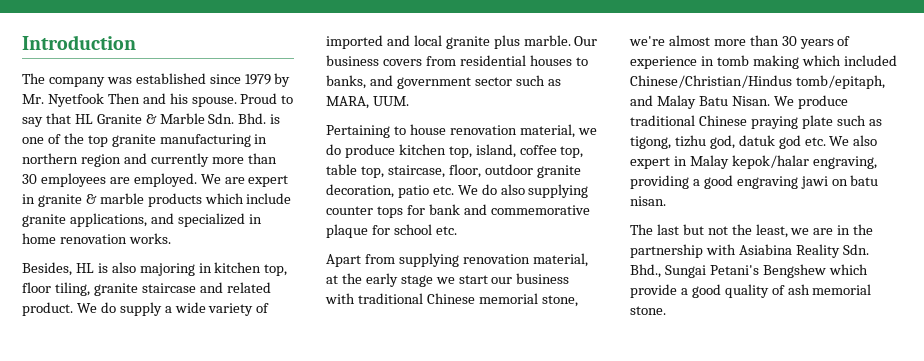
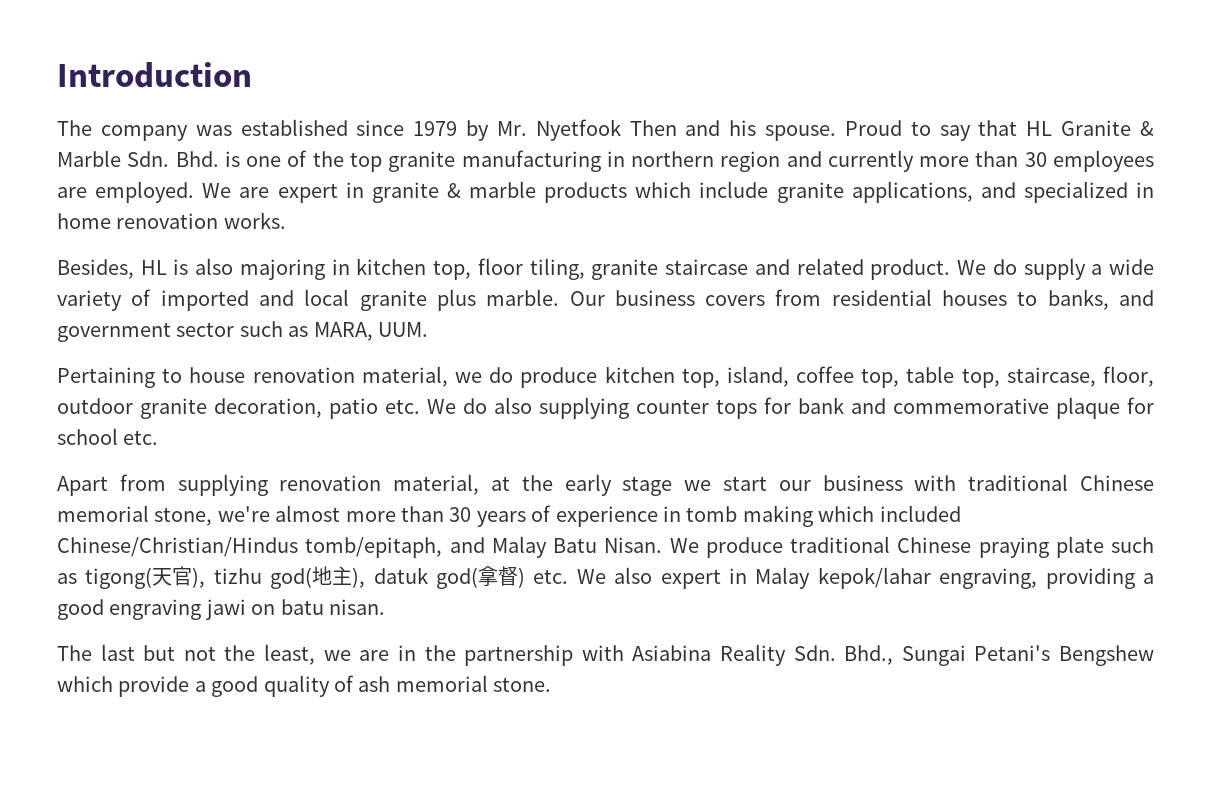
[630,135,801,149] tigong, tizhu god, datuk god -> [85,566,525,589] tigong(天官), tizhu god(地主), datuk god(拿督)
[731,155,809,169] kepok/halar -> [817,567,931,589] kepok/lahar

